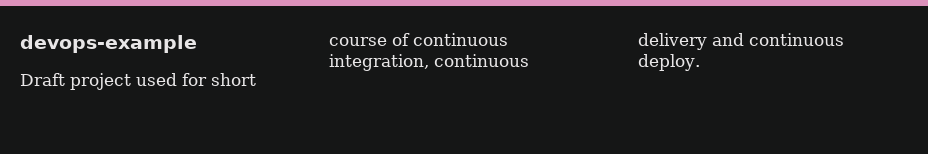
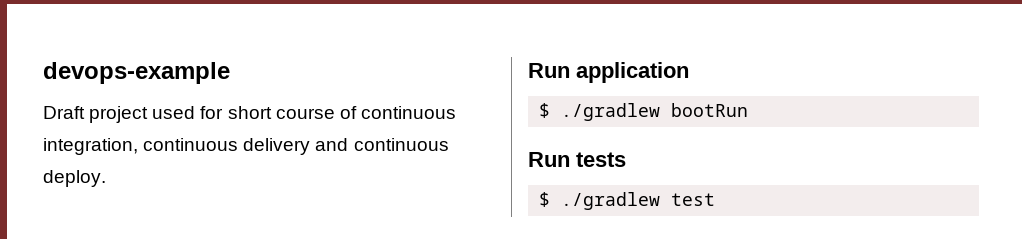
(700, 62) none -> [528,62,689,83] [539,103,749,121] [528,152,626,167] [539,192,716,210] // Run application // $ ./gradlew bootRun // Run tests // $ ./gradlew test

